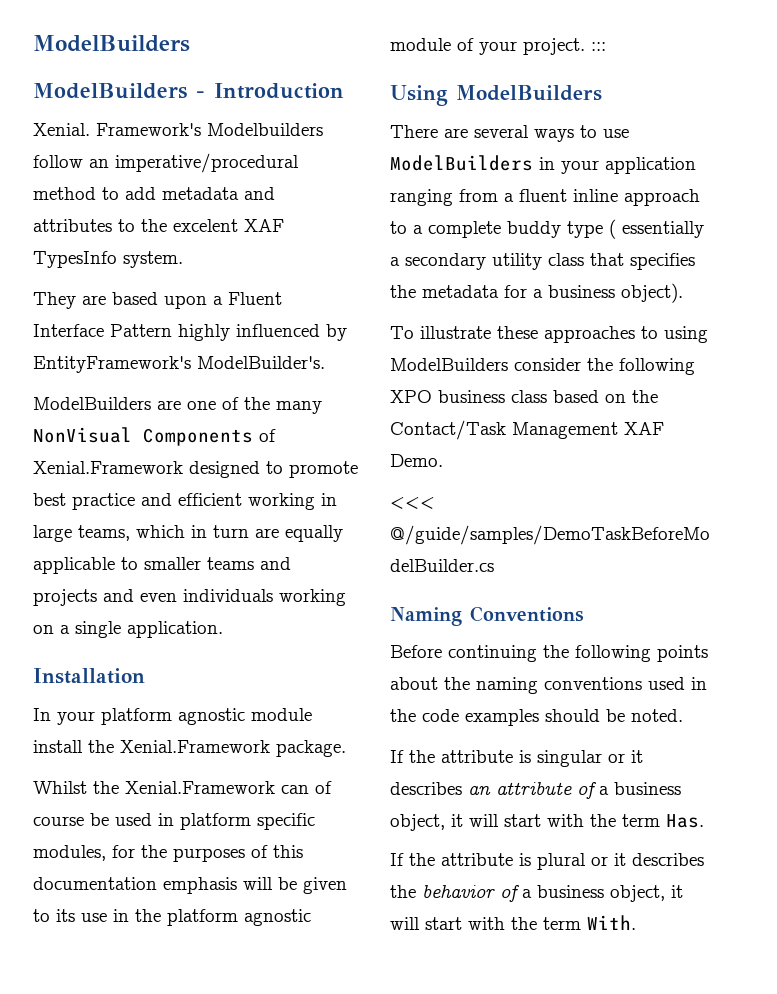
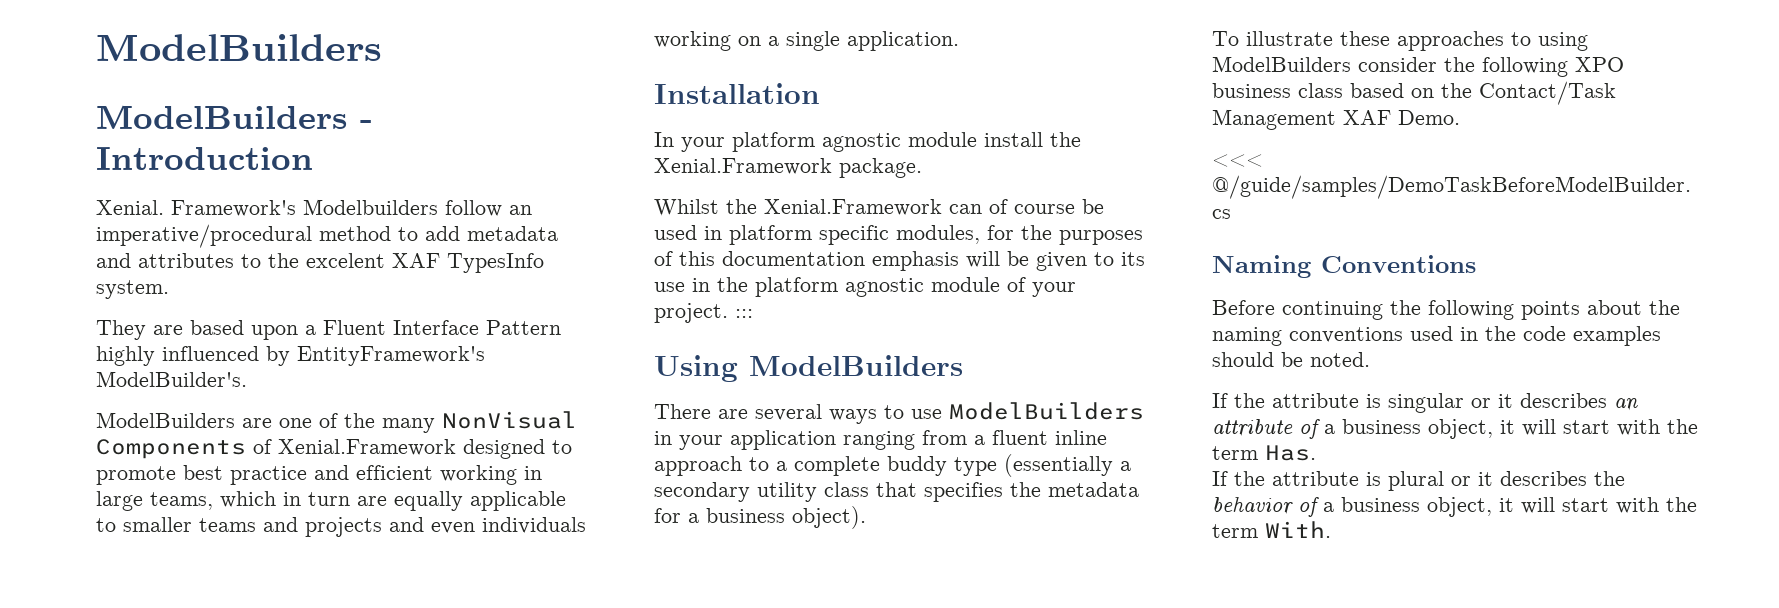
[609,219,704,239] ( essentially -> [1004,454,1113,477] (essentially

